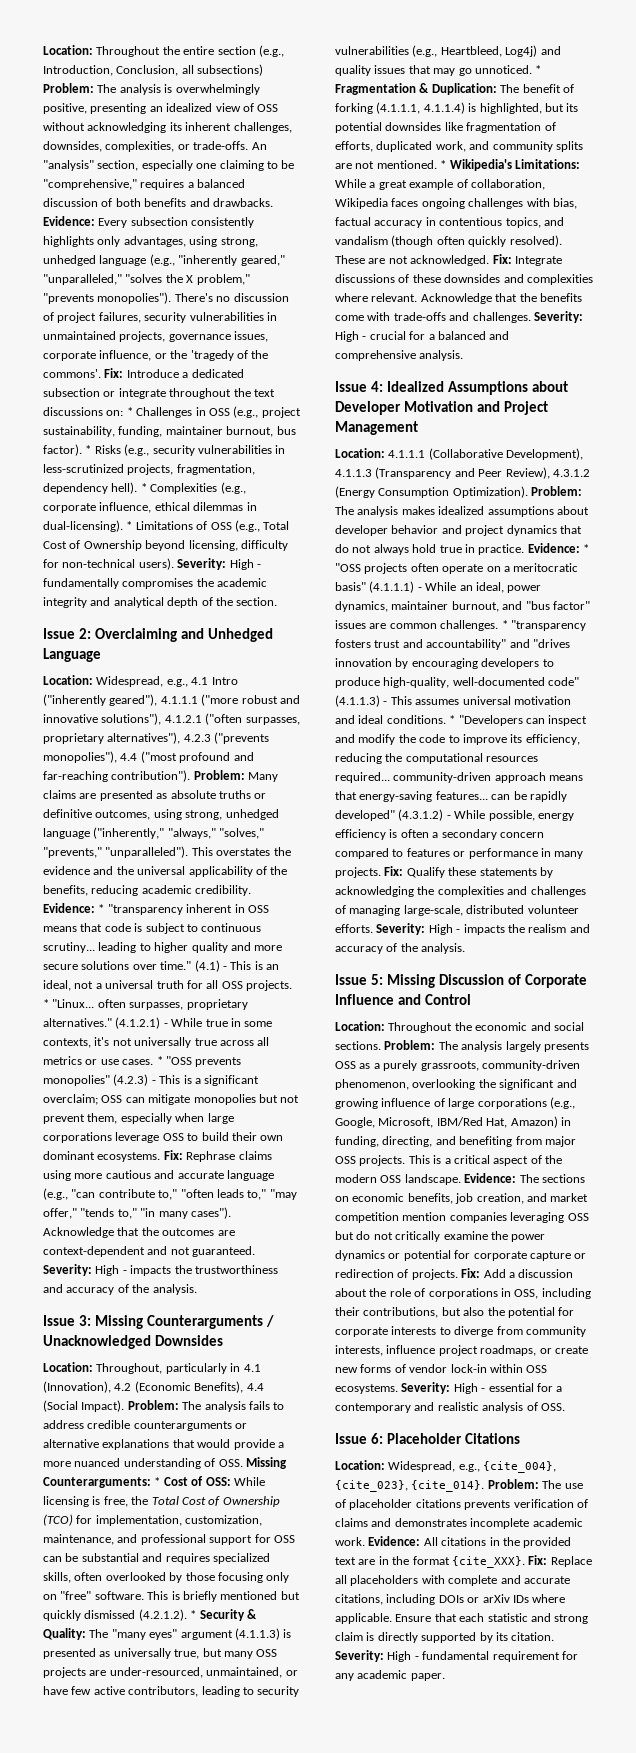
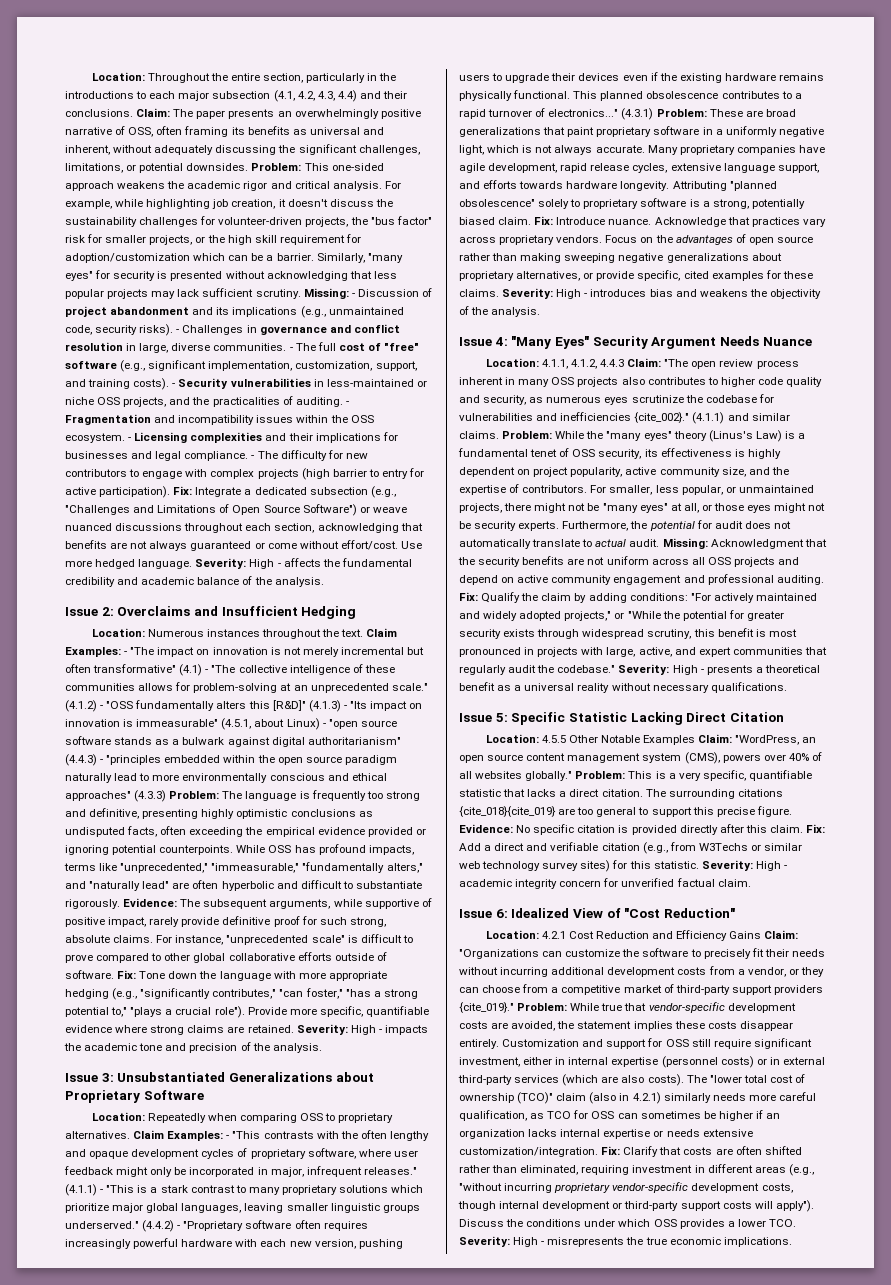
[217,45,284,57] [43,64,264,76] [43,83,260,95] [43,103,279,114] [43,122,292,133] [43,141,267,152] [43,160,295,171] [43,179,246,190] [43,198,273,207] [43,216,255,228] [43,236,258,247] [43,254,285,266] [43,274,250,285] [43,292,289,304] [43,312,277,323] [43,331,269,342] [43,350,269,361] [43,368,244,378] [43,388,275,399] [43,406,301,418] [43,426,296,437] [43,444,286,456] [43,464,255,475] [43,482,246,494] [43,502,257,513] [43,520,290,532] [43,540,288,551] [43,558,261,570] [43,578,268,589] [43,597,278,608] section (e.g., Introduction, Conclusion, all subsections) Problem: The analysis is overwhelmingly positive, presenting an idealized view of OSS without acknowledging its inherent challenges, downsides, complexities, or trade-offs. An "analysis" section, especially one claiming to be "comprehensive," requires a balanced discussion of both benefits and drawbacks. Evidence: Every subsection consistently highlights only advantages, using strong, unhedged language (e.g., "inherently geared," "unparalleled," "solves the X problem," "prevents monopolies"). There's no discussion of project failures, security vulnerabilities in unmaintained projects, governance issues, corporate influence, or the 'tragedy of the commons'. Fix: Introduce a dedicated subsection or integrate throughout the text discussions on: * Challenges in OSS (e.g., project sustainability, funding, maintainer burnout, bus factor). * Risks (e.g., security vulnerabilities in less-scrutinized projects, fragmentation, dependency hell). * Complexities (e.g., corporate influence, ethical dilemmas in dual-licensing). * Limitations of OSS (e.g., Total Cost of Ownership beyond licensing, difficulty for non-technical users). Severity: High - fundamentally compromises the academic integrity and analytical depth of the section. -> [263,73,397,83] [65,90,408,102] [65,108,421,119] [65,126,384,137] [65,144,420,155] [65,163,384,173] [65,181,401,191] [65,199,393,209] [65,216,432,227] [65,234,361,245] [65,253,403,263] [65,270,397,281] [65,288,432,299] [65,306,404,318] [65,324,400,336] [65,342,420,353] [65,360,417,372] [65,378,427,390] [65,396,349,407] [65,414,374,425] [65,432,398,443] [65,450,368,461] [65,468,425,480] [65,486,396,498] [65,504,407,516] [65,523,423,533] [65,540,422,551] [65,558,412,569] [65,576,324,587] section, particularly in the introductions to each major subsection (4.1, 4.2, 4.3, 4.4) and their conclusions. Claim: The paper presents an overwhelmingly positive narrative of OSS, often framing its benefits as universal and inherent, without adequately discussing the significant challenges, limitations, or potential downsides. Problem: This one-sided approach weakens the academic rigor and critical analysis. For example, while highlighting job creation, it doesn't discuss the sustainability challenges for volunteer-driven projects, the "bus factor" risk for smaller projects, or the high skill requirement for adoption/customization which can be a barrier. Similarly, "many eyes" for security is presented without acknowledging that less popular projects may lack sufficient scrutiny. Missing: - Discussion of project abandonment and its implications (e.g., unmaintained code, security risks). - Challenges in governance and conflict resolution in large, diverse communities. - The full cost of "free" software (e.g., significant implementation, customization, support, and training costs). - Security vulnerabilities in less-maintained or niche OSS projects, and the practicalities of auditing. - Fragmentation and incompatibility issues within the OSS ecosystem. - Licensing complexities and their implications for businesses and legal compliance. - The difficulty for new contributors to engage with complex projects (high barrier to entry for active participation). Fix: Integrate a dedicated subsection (e.g., "Challenges and Limitations of Open Source Software") or weave nuanced discussions throughout each section, acknowledging that benefits are not always guaranteed or come without effort/cost. Use more hedged language. Severity: High - affects the fundamental credibility and academic balance of the analysis.
[94,628,273,642] [43,648,101,662] [43,675,238,687] [43,694,300,706] [43,713,300,725] [43,732,270,744] [43,751,254,763] [43,770,279,782] [43,790,267,801] [43,809,279,820] [43,827,265,839] [43,846,291,858] [43,866,288,877] [43,885,252,896] [43,903,269,915] [43,923,262,934] [43,942,283,953] [43,960,279,972] [43,980,292,991] [43,999,248,1010] [43,1017,273,1029] [43,1037,270,1048] [43,1056,242,1067] [43,1074,260,1086] [43,1094,300,1105] [43,1113,234,1124] [43,1132,284,1143] [43,1150,272,1162] [43,1170,274,1181] [43,1188,297,1200] [43,1207,231,1219] [43,1227,235,1238] [43,1246,256,1257] [43,1264,278,1276] [43,1284,115,1295] Overclaiming and Unhedged Language // Location: Widespread, e.g., 4.1 Intro ("inherently geared"), 4.1.1.1 ("more robust and innovative solutions"), 4.1.2.1 ("often surpasses, proprietary alternatives"), 4.2.3 ("prevents monopolies"), 4.4 ("most profound and far-reaching contribution"). Problem: Many claims are presented as absolute truths or definitive outcomes, using strong, unhedged language ("inherently," "always," "solves," "prevents," "unparalleled"). This overstates the evidence and the universal applicability of the benefits, reducing academic credibility. Evidence: * "transparency inherent in OSS means that code is subject to continuous scrutiny... leading to higher quality and more secure solutions over time." (4.1) - This is an ideal, not a universal truth for all OSS projects. * "Linux... often surpasses, proprietary alternatives." (4.1.2.1) - While true in some contexts, it's not universally true across all metrics or use cases. * "OSS prevents monopolies" (4.2.3) - This is a significant overclaim; OSS can mitigate monopolies but not prevent them, especially when large corporations leverage OSS to build their own dominant ecosystems. Fix: Rephrase claims using more cautious and accurate language (e.g., "can contribute to," "often leads to," "may offer," "tends to," "in many cases"). Acknowledge that the outcomes are context-dependent and not guaranteed. Severity: High - impacts the trustworthiness and accuracy -> [117,606,357,619] [91,628,398,639] [65,647,425,657] [65,664,395,676] [65,682,428,693] [65,700,423,712] [65,718,397,730] [65,736,401,747] [65,754,397,766] [65,773,387,783] [65,790,420,802] [65,808,373,819] [65,826,426,837] [65,844,414,855] [64,862,423,873] [65,880,422,891] [65,898,432,909] [65,916,386,927] [65,934,413,945] [65,952,387,963] [65,970,387,981] [65,988,418,1000] [65,1006,429,1018] [65,1024,428,1035] [64,1043,238,1053] Overclaims and Insufficient Hedging // Location: Numerous instances throughout the text. Claim Examples: - "The impact on innovation is not merely incremental but often transformative" (4.1) - "The collective intelligence of these communities allows for problem-solving at an unprecedented scale." (4.1.2) - "OSS fundamentally alters this [R&D]" (4.1.3) - "Its impact on innovation is immeasurable" (4.5.1, about Linux) - "open source software stands as a bulwark against digital authoritarianism" (4.4.3) - "principles embedded within the open source paradigm naturally lead to more environmentally conscious and ethical approaches" (4.3.3) Problem: The language is frequently too strong and definitive, presenting highly optimistic conclusions as undisputed facts, often exceeding the empirical evidence provided or ignoring potential counterpoints. While OSS has profound impacts, terms like "unprecedented," "immeasurable," "fundamentally alters," and "naturally lead" are often hyperbolic and difficult to substantiate rigorously. Evidence: The subsequent arguments, while supportive of positive impact, rarely provide definitive proof for such strong, absolute claims. For instance, "unprecedented scale" is difficult to prove compared to other global collaborative efforts outside of software. Fix: Tone down the language with more appropriate hedging (e.g., "significantly contributes," "can foster," "has a strong potential to," "plays a crucial role"). Provide more specific, quantifiable evidence where strong claims are retained. Severity: High - impacts the academic tone and precision
[94,1315,274,1329] [43,1335,223,1349] [43,1362,261,1374] [43,1381,264,1393] [43,1400,285,1412] [43,1420,248,1431] [43,1439,284,1450] [43,1457,287,1469] [43,1476,265,1488] [43,1496,280,1507] [43,1514,263,1526] [43,1534,295,1545] [43,1553,270,1564] [43,1572,290,1583] [43,1591,300,1602] [43,1609,257,1621] [43,1628,292,1640] [43,1648,278,1659] [43,1667,298,1678] [43,1686,300,1697] [335,45,561,57] [335,65,542,76] [335,83,574,95] [335,102,579,114] [335,122,556,133] [335,141,583,152] [335,159,580,171] [335,179,545,190] [335,198,577,209] [335,217,564,228] [335,235,562,247] [335,254,562,266] [335,274,593,285] [335,293,582,304] [335,311,583,323] [335,331,510,342] [335,350,464,361] [335,381,568,395] [335,401,548,415] [335,421,418,435] [335,448,584,460] [335,467,590,479] [335,486,583,498] [335,506,589,517] [335,525,582,536] [335,543,589,555] [335,563,579,574] [335,581,542,593] [335,601,590,612] [335,620,586,631] [335,639,570,650] [335,658,554,669] [335,677,580,688] [335,695,571,707] [335,715,588,726] [335,734,580,745] [335,753,539,764] [335,772,584,783] [335,791,567,802] [335,809,574,821] [335,829,544,840] [335,848,584,859] [335,866,553,878] [335,886,586,897] [335,905,579,916] [335,923,590,935] [335,943,466,954] [335,974,587,988] [335,994,471,1005] [335,1021,584,1033] [335,1040,589,1052] [335,1060,580,1071] [335,1079,577,1090] [335,1097,575,1109] [335,1116,571,1128] [335,1136,576,1147] [335,1155,562,1166] [335,1173,585,1185] [335,1193,589,1204] [335,1212,589,1223] [335,1231,546,1242] [335,1250,587,1261] [335,1268,574,1280] [335,1288,591,1299] [335,1307,575,1318] [335,1326,586,1337] [335,1345,588,1356] [335,1364,548,1373] [335,1382,563,1394] [335,1402,565,1413] [335,1433,520,1444] [335,1460,557,1473] [335,1479,583,1492] [335,1499,588,1510] [335,1518,583,1529] [335,1536,572,1548] [335,1555,592,1568] [335,1575,570,1586] [335,1594,566,1605] [335,1613,589,1624] [335,1632,555,1643] [335,1650,578,1662] [335,1670,445,1681] Missing Counterarguments / Unacknowledged Downsides // Location: Throughout, particularly in 4.1 (Innovation), 4.2 (Economic Benefits), 4.4 (Social Impact). Problem: The analysis fails to address credible counterarguments or alternative explanations that would provide a more nuanced understanding of OSS. Missing Counterarguments: * Cost of OSS: While licensing is free, the Total Cost of Ownership (TCO) for implementation, customization, maintenance, and professional support for OSS can be substantial and requires specialized skills, often overlooked by those focusing only on "free" software. This is briefly mentioned but quickly dismissed (4.2.1.2). * Security & Quality: The "many eyes" argument (4.1.1.3) is presented as universally true, but many OSS projects are under-resourced, unmaintained, or have few active contributors, leading to security vulnerabilities (e.g., Heartbleed, Log4j) and quality issues that may go unnoticed. * Fragmentation & Duplication: The benefit of forking (4.1.1.1, 4.1.1.4) is highlighted, but its potential downsides like fragmentation of efforts, duplicated work, and community splits are not mentioned. * Wikipedia's Limitations: While a great example of collaboration, Wikipedia faces ongoing challenges with bias, factual accuracy in contentious topics, and vandalism (though often quickly resolved). These are not acknowledged. Fix: Integrate discussions of these downsides and complexities where relevant. Acknowledge that the benefits come with trade-offs and challenges. Severity: High - crucial for a balanced and comprehensive analysis. // Issue 4: Idealized Assumptions about Developer Motivation and Project Management // Location: 4.1.1.1 (Collaborative Development), 4.1.1.3 (Transparency and Peer Review), 4.3.1.2 (Energy Consumption Optimization). Problem: The analysis makes idealized assumptions about developer behavior and project dynamics that do not always hold true in practice. Evidence: * "OSS projects often operate on a meritocratic basis" (4.1.1.1) - While an ideal, power dynamics, maintainer burnout, and "bus factor" issues are common challenges. * "transparency fosters trust and accountability" and "drives innovation by encouraging developers to produce high-quality, well-documented code" (4.1.1.3) - This assumes universal motivation and ideal conditions. * "Developers can inspect and modify the code to improve its efficiency, reducing the computational resources required... community-driven approach means that energy-saving features... can be rapidly developed" (4.3.1.2) - While possible, energy efficiency is often a secondary concern compared to features or performance in many projects. Fix: Qualify these statements by acknowledging the complexities and challenges of managing large-scale, distributed volunteer efforts. Severity: High - impacts the realism and accuracy of the analysis. // Issue 5: Missing Discussion of Corporate Influence and Control // Location: Throughout the economic and social sections. Problem: The analysis largely presents OSS as a purely grassroots, community-driven phenomenon, overlooking the significant and growing influence of large corporations (e.g., Google, Microsoft, IBM/Red Hat, Amazon) in funding, directing, and benefiting from major OSS projects. This is a critical aspect of the modern OSS landscape. Evidence: The sections on economic benefits, job creation, and market competition mention companies leveraging OSS but do not critically examine the power dynamics or potential for corporate capture or redirection of projects. Fix: Add a discussion about the role of corporations in OSS, including their contributions, but also the potential for corporate interests to diverge from community interests, influence project roadmaps, or create new forms of vendor lock-in within OSS ecosystems. Severity: High - essential for a contemporary and realistic analysis of OSS. // Issue 6: Placeholder Citations // Location: Widespread, e.g., {cite_004}, {cite_023}, {cite_014}. Problem: The use of placeholder citations prevents verification of claims and demonstrates incomplete academic work. Evidence: All citations in the provided text are in the format {cite_XXX}. Fix: Replace all placeholders with complete and accurate citations, including DOIs or arXiv IDs where applicable. Ensure that each statistic and strong claim is directly supported by its citation. Severity: High - fundamental requirement for any academic paper. -> [117,1072,374,1082] [65,1090,204,1103] [91,1112,394,1123] [65,1130,429,1141] [65,1148,418,1159] [64,1166,417,1177] [65,1184,424,1196] [65,1203,420,1213] [65,1220,368,1232] [65,1238,403,1249] [459,72,825,83] [459,90,802,101] [459,108,796,120] [459,126,824,137] [459,145,825,155] [459,163,819,173] [459,180,777,191] [459,198,805,209] [459,216,826,227] [459,234,813,245] [459,253,782,263] [459,270,813,281] [459,288,821,299] [459,306,541,317] [459,336,812,349] [485,358,799,369] [459,377,823,387] [459,394,774,405] [459,412,790,424] [459,430,806,442] [458,448,781,459] [459,467,789,477] [459,484,814,495] [459,503,826,513] [459,520,791,531] [459,538,827,549] [458,556,800,567] [459,574,824,585] [459,592,817,603] [459,610,784,621] [459,628,797,639] [459,647,827,657] [459,664,820,675] [459,682,787,693] [459,712,784,725] [485,734,817,745] [459,752,822,764] [459,770,812,781] [459,789,783,799] [459,806,792,817] [459,824,826,835] [459,842,803,854] [459,860,787,872] [459,878,751,889] [459,908,735,918] [485,930,799,941] [459,948,825,959] [459,966,824,977] [459,984,823,995] [459,1002,796,1013] [459,1021,793,1031] [459,1038,812,1049] [459,1056,825,1068] [458,1074,806,1086] [459,1092,816,1104] [459,1110,781,1121] [459,1129,753,1139] [459,1146,802,1157] [459,1164,814,1176] [459,1182,793,1193] [458,1200,814,1212] [459,1219,796,1229] [459,1236,792,1247] Unsubstantiated Generalizations about Proprietary Software // Location: Repeatedly when comparing OSS to proprietary alternatives. Claim Examples: - "This contrasts with the often lengthy and opaque development cycles of proprietary software, where user feedback might only be incorporated in major, infrequent releases." (4.1.1) - "This is a stark contrast to many proprietary solutions which prioritize major global languages, leaving smaller linguistic groups underserved." (4.4.2) - "Proprietary software often requires increasingly powerful hardware with each new version, pushing users to upgrade their devices even if the existing hardware remains physically functional. This planned obsolescence contributes to a rapid turnover of electronics..." (4.3.1) Problem: These are broad generalizations that paint proprietary software in a uniformly negative light, which is not always accurate. Many proprietary companies have agile development, rapid release cycles, extensive language support, and efforts towards hardware longevity. Attributing "planned obsolescence" solely to proprietary software is a strong, potentially biased claim. Fix: Introduce nuance. Acknowledge that practices vary across proprietary vendors. Focus on the advantages of open source rather than making sweeping negative generalizations about proprietary alternatives, or provide specific, cited examples for these claims. Severity: High - introduces bias and weakens the objectivity of the analysis. // Issue 4: "Many Eyes" Security Argument Needs Nuance // Location: 4.1.1, 4.1.2, 4.4.3 Claim: "The open review process inherent in many OSS projects also contributes to higher code quality and security, as numerous eyes scrutinize the codebase for vulnerabilities and inefficiencies {cite_002}." (4.1.1) and similar claims. Problem: While the "many eyes" theory (Linus's Law) is a fundamental tenet of OSS security, its effectiveness is highly dependent on project popularity, active community size, and the expertise of contributors. For smaller, less popular, or unmaintained projects, there might not be "many eyes" at all, or those eyes might not be security experts. Furthermore, the potential for audit does not automatically translate to actual audit. Missing: Acknowledgment that the security benefits are not uniform across all OSS projects and depend on active community engagement and professional auditing. Fix: Qualify the claim by adding conditions: "For actively maintained and widely adopted projects," or "While the potential for greater security exists through widespread scrutiny, this benefit is most pronounced in projects with large, active, and expert communities that regularly audit the codebase." Severity: High - presents a theoretical benefit as a universal reality without necessary qualifications. // Issue 5: Specific Statistic Lacking Direct Citation // Location: 4.5.5 Other Notable Examples Claim: "WordPress, an open source content management system (CMS), powers over 40% of all websites globally." Problem: This is a very specific, quantifiable statistic that lacks a direct citation. The surrounding citations {cite_018}{cite_019} are too general to support this precise figure. Evidence: No specific citation is provided directly after this claim. Fix: Add a direct and verifiable citation (e.g., from W3Techs or similar web technology survey sites) for this statistic. Severity: High - academic integrity concern for unverified factual claim. // Issue 6: Idealized View of "Cost Reduction" // Location: 4.2.1 Cost Reduction and Efficiency Gains Claim: "Organizations can customize the software to precisely fit their needs without incurring additional development costs from a vendor, or they can choose from a competitive market of third-party support providers {cite_019}." Problem: While true that vendor-specific development costs are avoided, the statement implies these costs disappear entirely. Customization and support for OSS still require significant investment, either in internal expertise (personnel costs) or in external third-party services (which are also costs). The "lower total cost of ownership (TCO)" claim (also in 4.2.1) similarly needs more careful qualification, as TCO for OSS can sometimes be higher if an organization lacks internal expertise or needs extensive customization/integration. Fix: Clarify that costs are often shifted rather than eliminated, requiring investment in different areas (e.g., "without incurring proprietary vendor-specific development costs, though internal development or third-party support costs will apply"). Discuss the conditions under which OSS provides a lower TCO. Severity: High - misrepresents the true economic implications.

